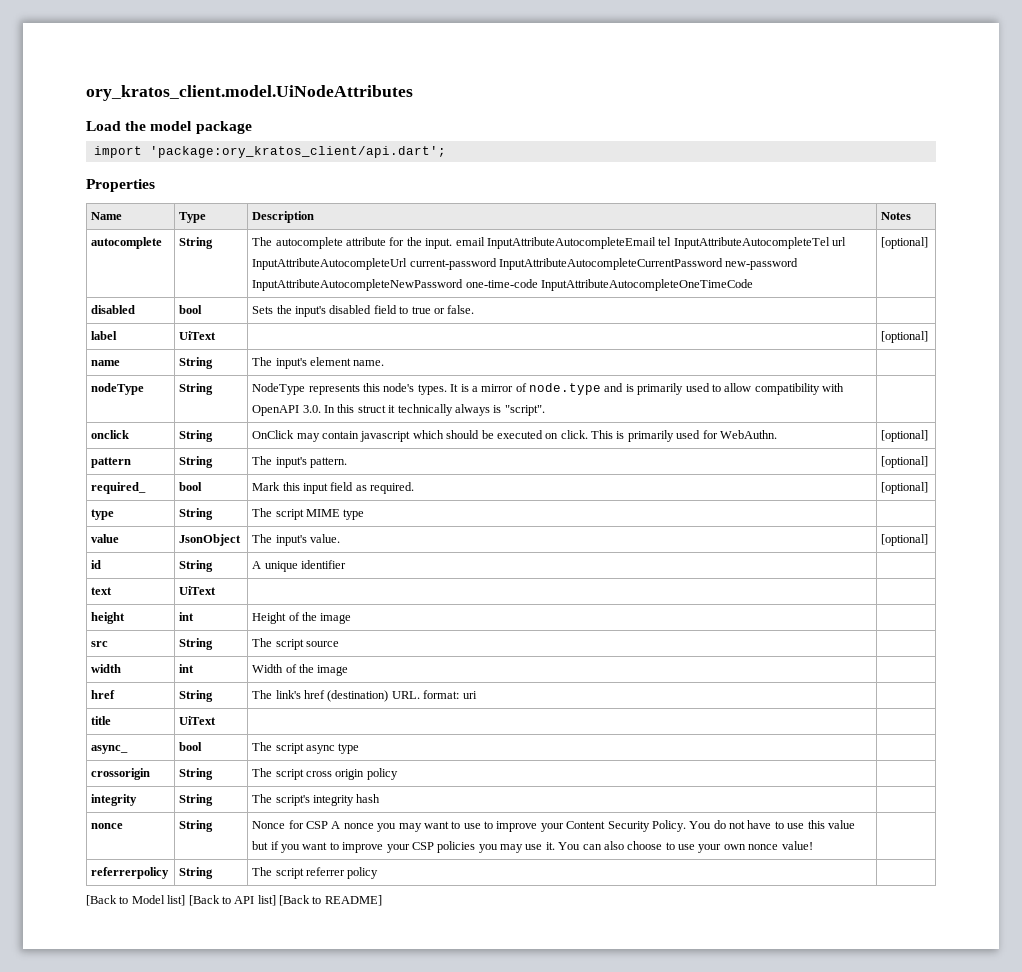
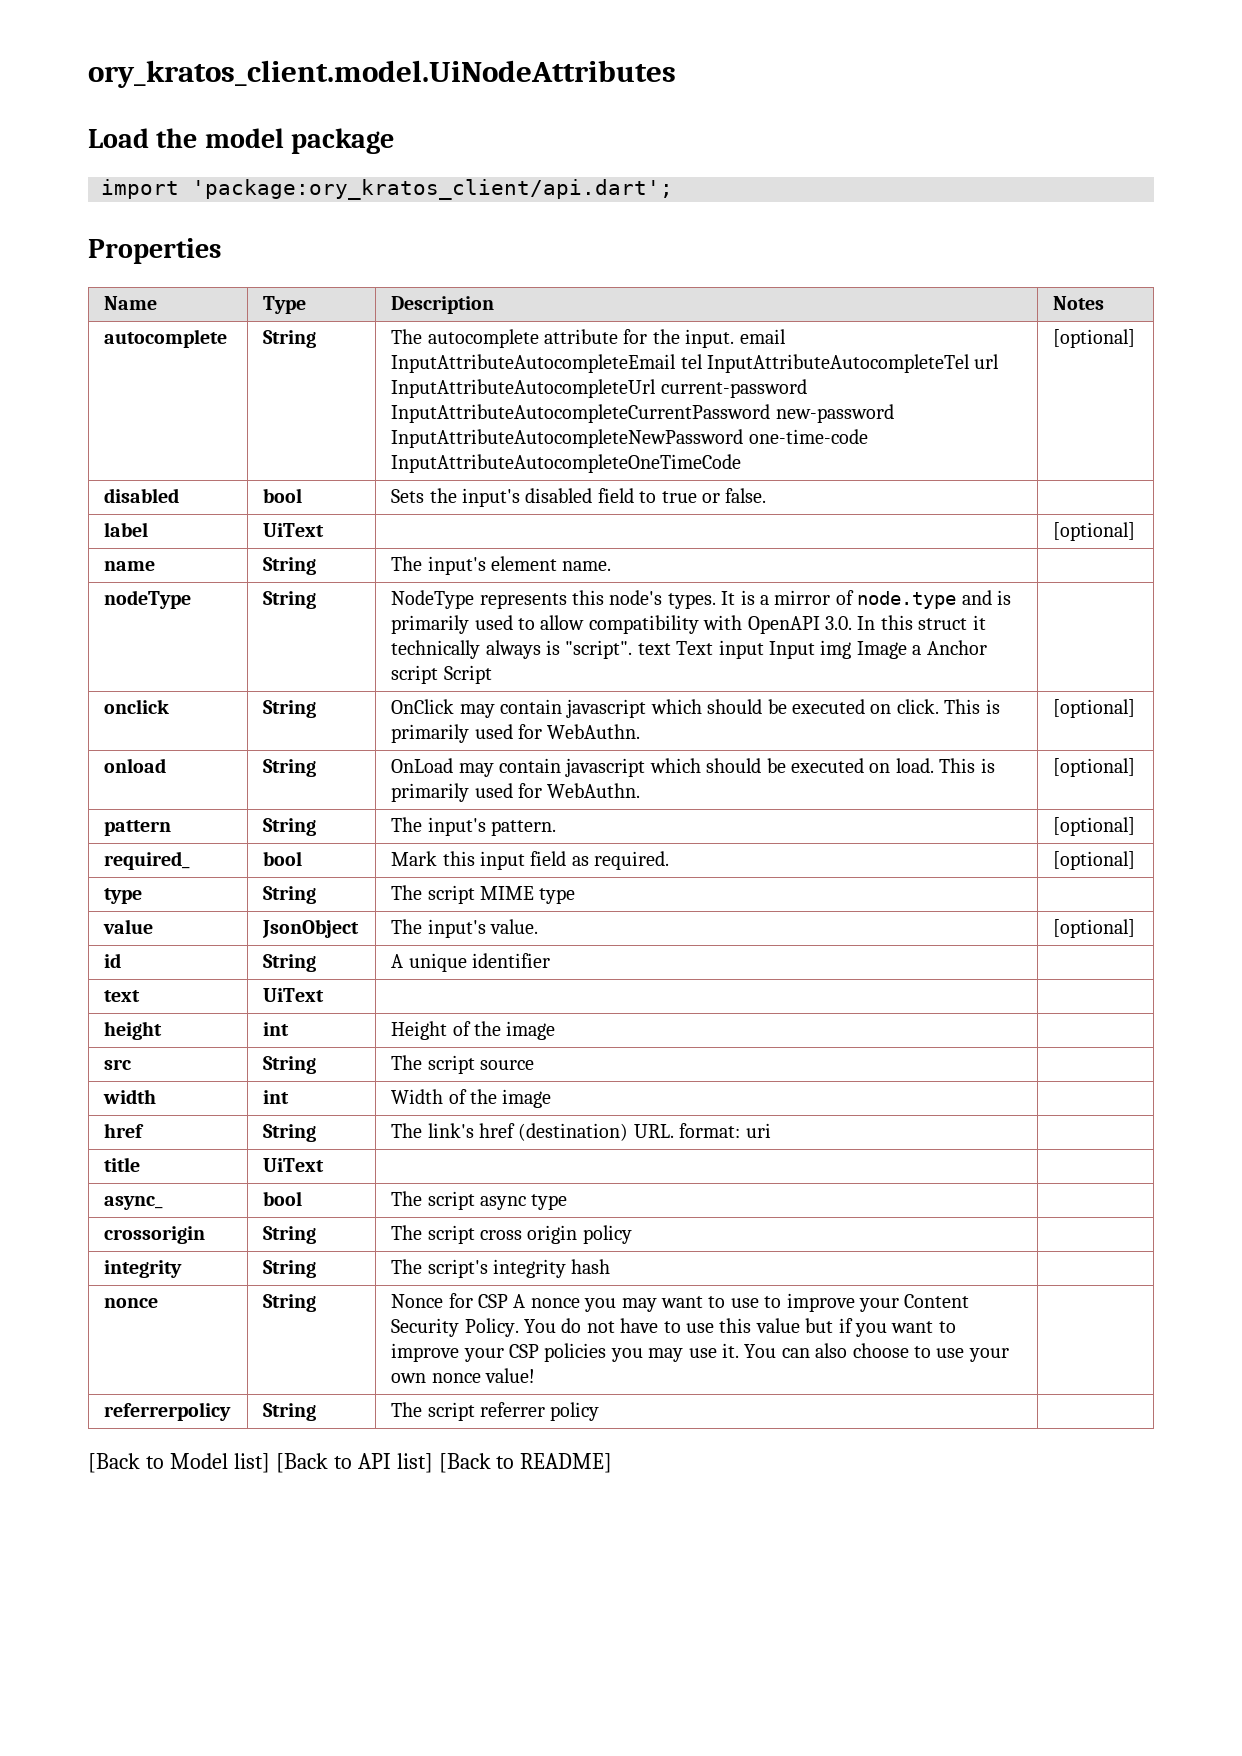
(545, 410) none -> [637,640,987,659] [391,665,492,684] text Text input Input img Image a Anchor script Script
(929, 436) none -> [104,758,167,773] [263,759,317,777] [391,758,995,777] [391,783,641,802] [1053,758,1136,777] // onload | String | OnLoad may contain javascript which should be executed on load. This is primarily used for WebAuthn. | [optional]

